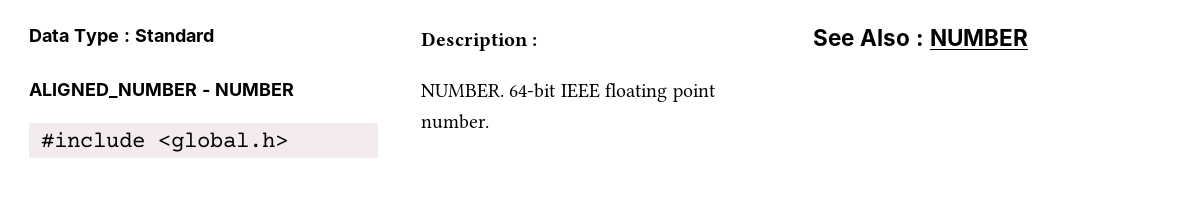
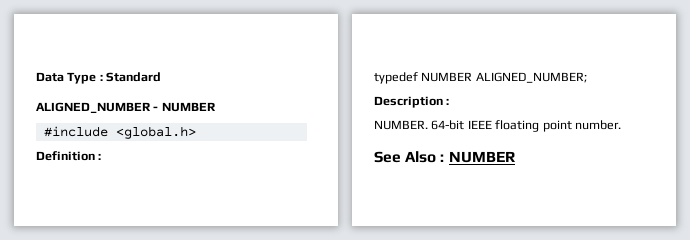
(288, 142) none -> [36,151,102,161] [374,72,587,84] // Definition : // typedef NUMBER ALIGNED_NUMBER;

